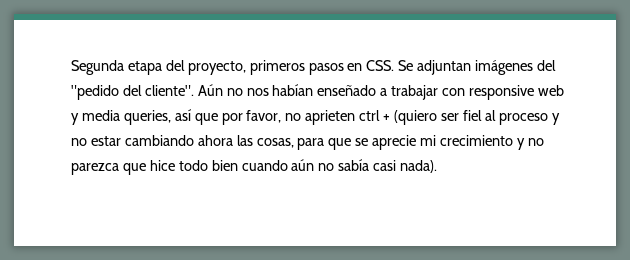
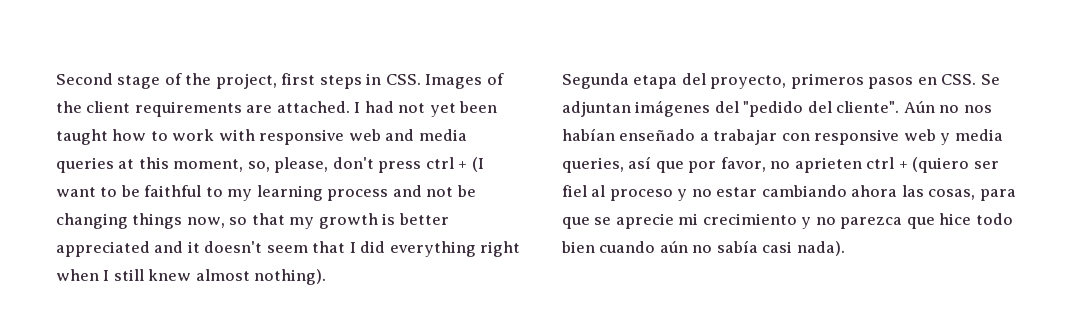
(71, 67) none -> [56,73,504,89] [56,101,498,117] [56,129,467,145] [56,157,484,173] [56,185,476,201] [56,213,449,229] [56,241,521,257] [56,269,327,285] Second stage of the project, first steps in CSS. Images of the client requirements are attached. I had not yet been taught how to work with responsive web and media queries at this moment, so, please, don't press ctrl + (I want to be faithful to my learning process and not be changing things now, so that my growth is better appreciated and it doesn't seem that I did everything right when I still knew almost nothing). //

